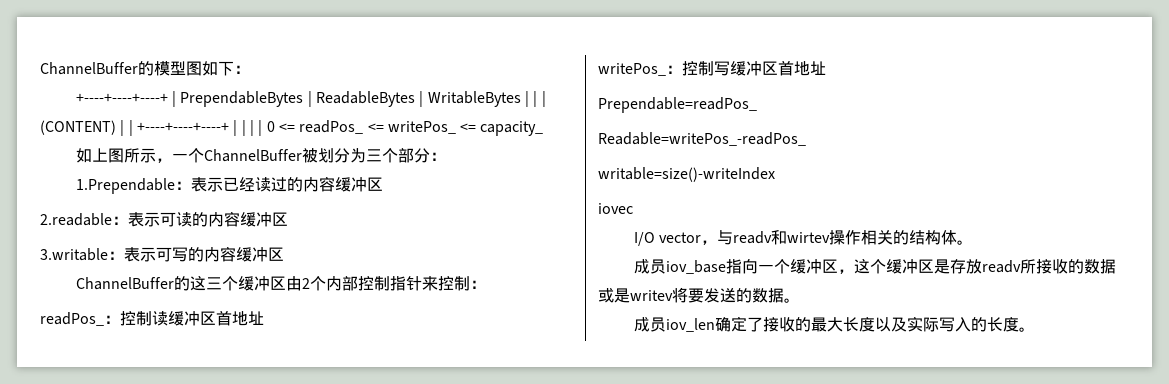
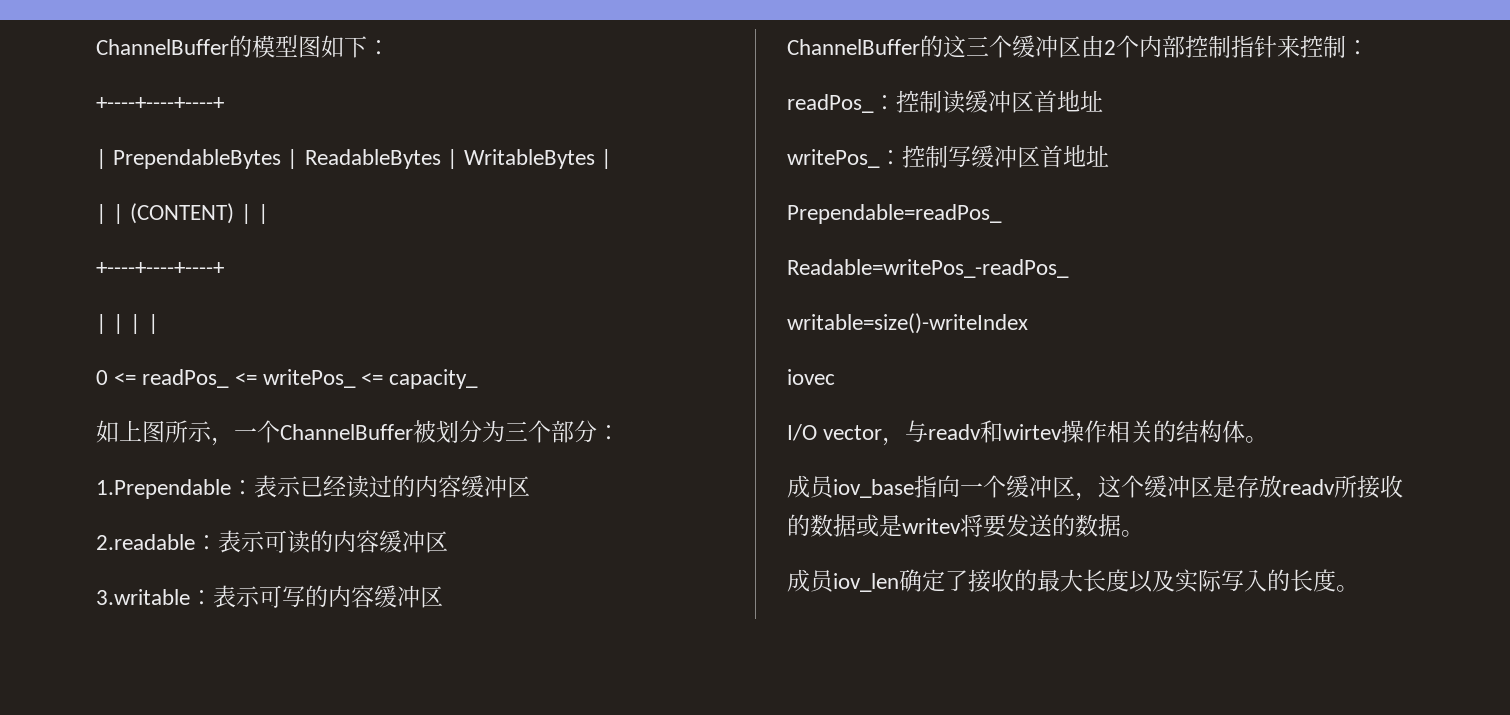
(168, 98) none -> (224, 103) //
(530, 99) none -> (613, 159) //
[136,122,229,132] +----+----+----+ -> [96,262,224,275] // +----+----+----+ //
(263, 128) none -> (159, 324) //

